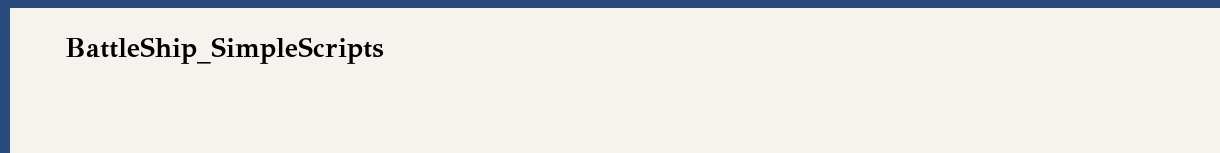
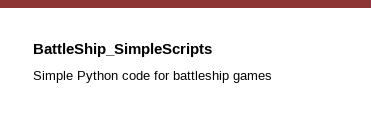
(384, 50) none -> [33,71,272,83] // Simple Python code for battleship games

